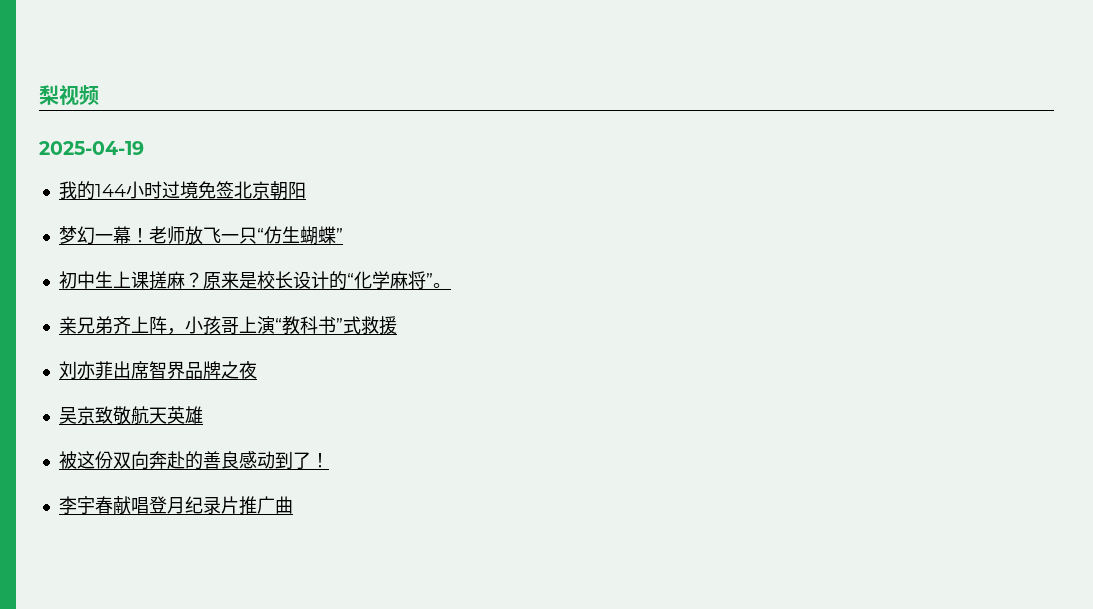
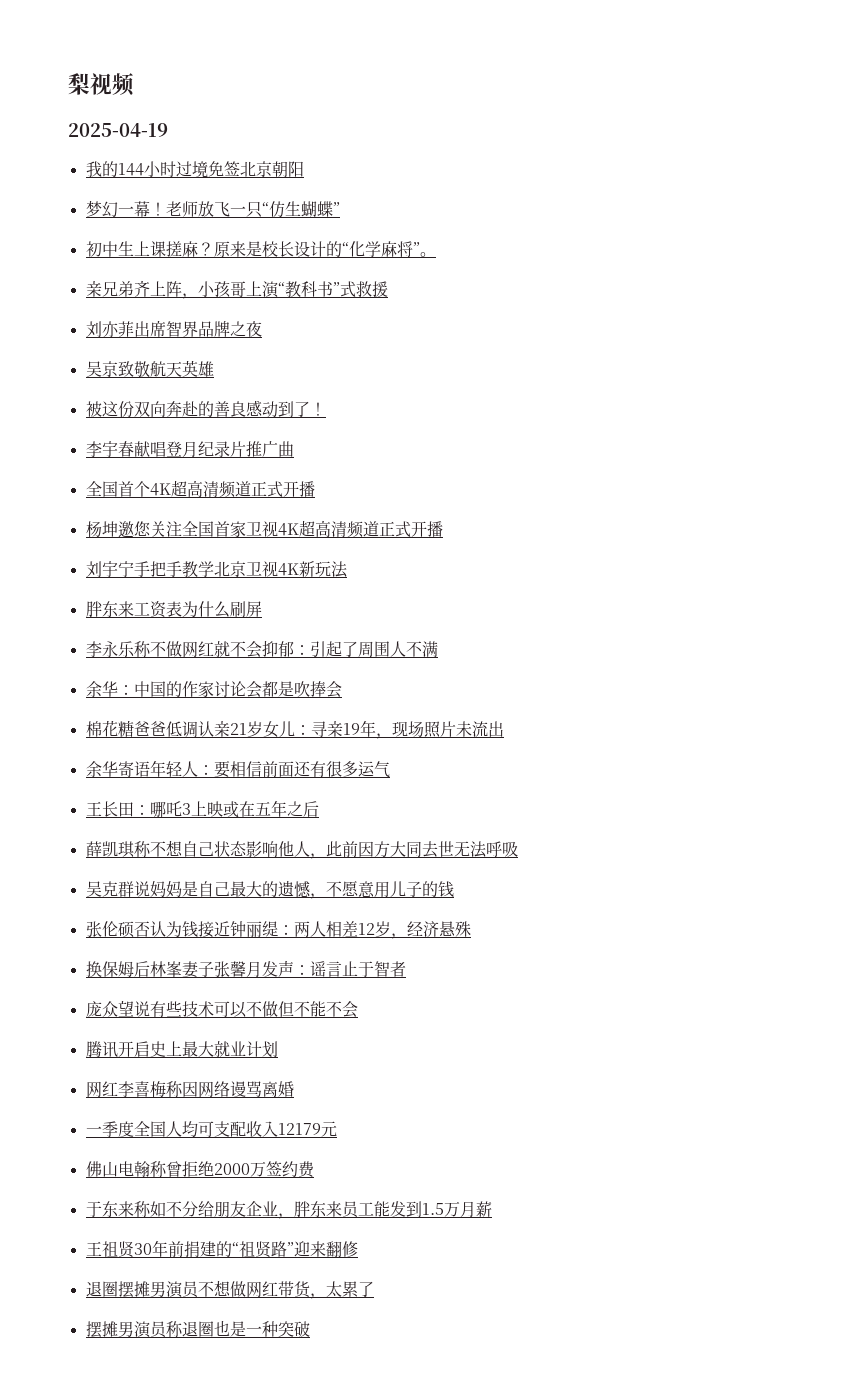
(293, 505) none -> [85,480,315,498] [85,520,443,538] [85,561,348,578] [85,601,262,618] [85,640,438,658] [85,681,342,698] [85,720,504,739] [85,760,390,778] [85,800,319,818] [85,840,518,859] [85,880,454,899] [85,921,471,939] [85,960,406,978] [85,1000,358,1018] [85,1041,278,1058] [85,1081,294,1098] [85,1121,337,1138] [85,1161,315,1178] [85,1201,492,1219] [85,1240,358,1258] [85,1280,374,1299] [85,1320,310,1338] // 全国首个4K超高清频道正式开播 // 杨坤邀您关注全国首家卫视4K超高清频道正式开播 // 刘宇宁手把手教学北京卫视4K新玩法 // 胖东来工资表为什么刷屏 // 李永乐称不做网红就不会抑郁：引起了周围人不满 // 余华：中国的作家讨论会都是吹捧会 // 棉花糖爸爸低调认亲21岁女儿：寻亲19年，现场照片未流出 // 余华寄语年轻人：要相信前面还有很多运气 // 王长田：哪吒3上映或在五年之后 // 薛凯琪称不想自己状态影响他人，此前因方大同去世无法呼吸 // 吴克群说妈妈是自己最大的遗憾，不愿意用儿子的钱 // 张伦硕否认为钱接近钟丽缇：两人相差12岁，经济悬殊 // 换保姆后林峯妻子张馨月发声：谣言止于智者 // 庞众望说有些技术可以不做但不能不会 // 腾讯开启史上最大就业计划 // 网红李喜梅称因网络谩骂离婚 // 一季度全国人均可支配收入12179元 // 佛山电翰称曾拒绝2000万签约费 // 于东来称如不分给朋友企业，胖东来员工能发到1.5万月薪 // 王祖贤30年前捐建的“祖贤路”迎来翻修 // 退圈摆摊男演员不想做网红带货，太累了 // 摆摊男演员称退圈也是一种突破

